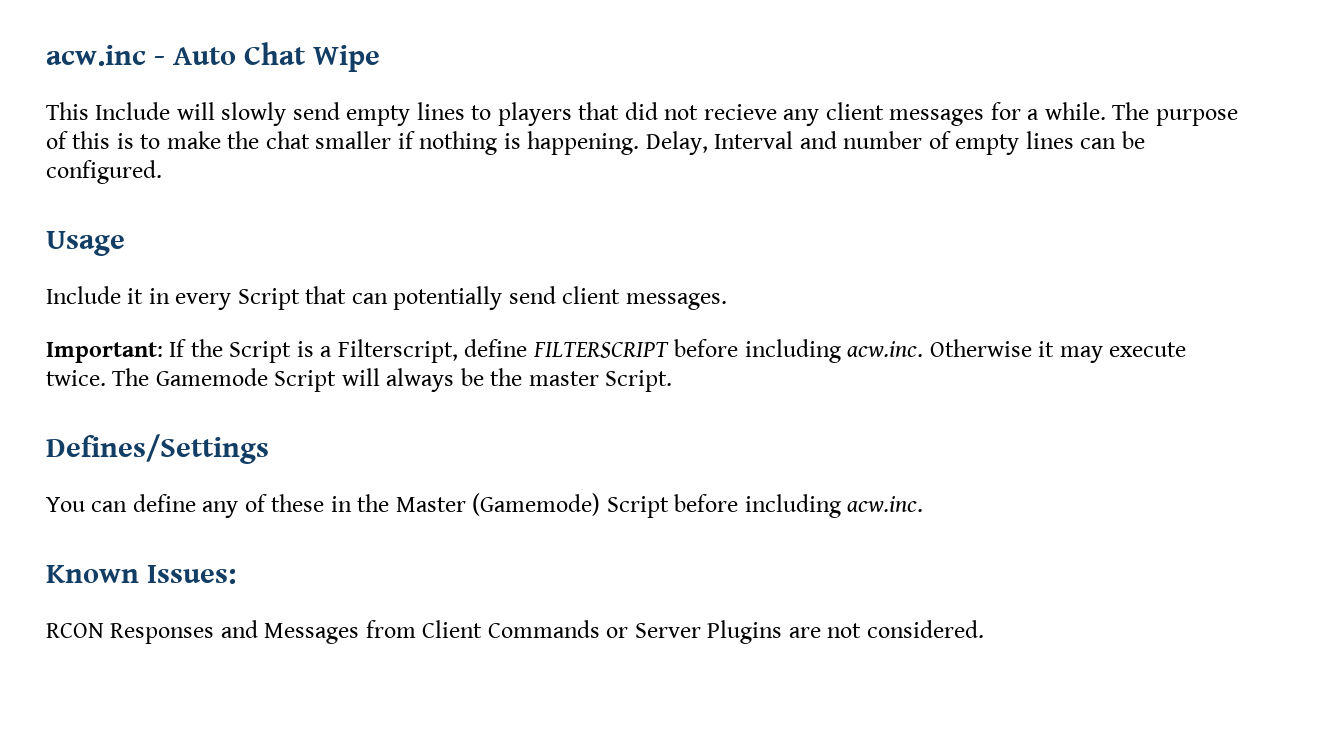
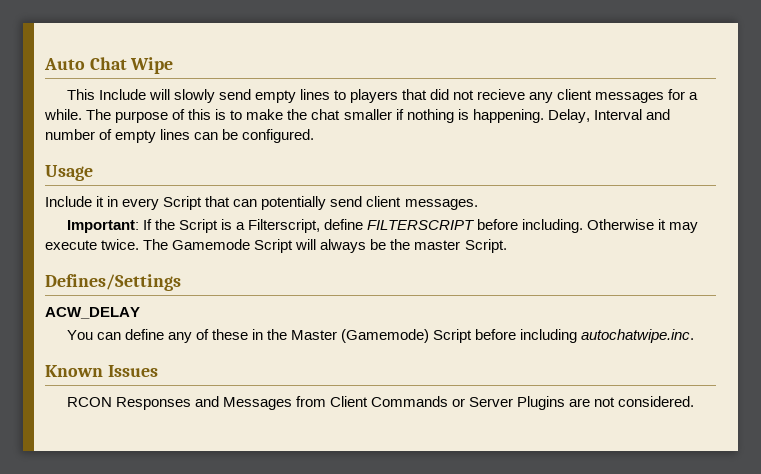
[46,45,166,66] acw.inc - -> (44, 64) none
[744,339,924,363] including acw.inc. -> [522,219,584,233] including.
(269, 449) none -> [45,307,140,319] // ACW_DELAY
[847,496,924,512] acw.inc. -> [581,329,695,343] autochatwipe.inc.
[147,565,237,584] Issues: -> [107,365,158,377] Issues

